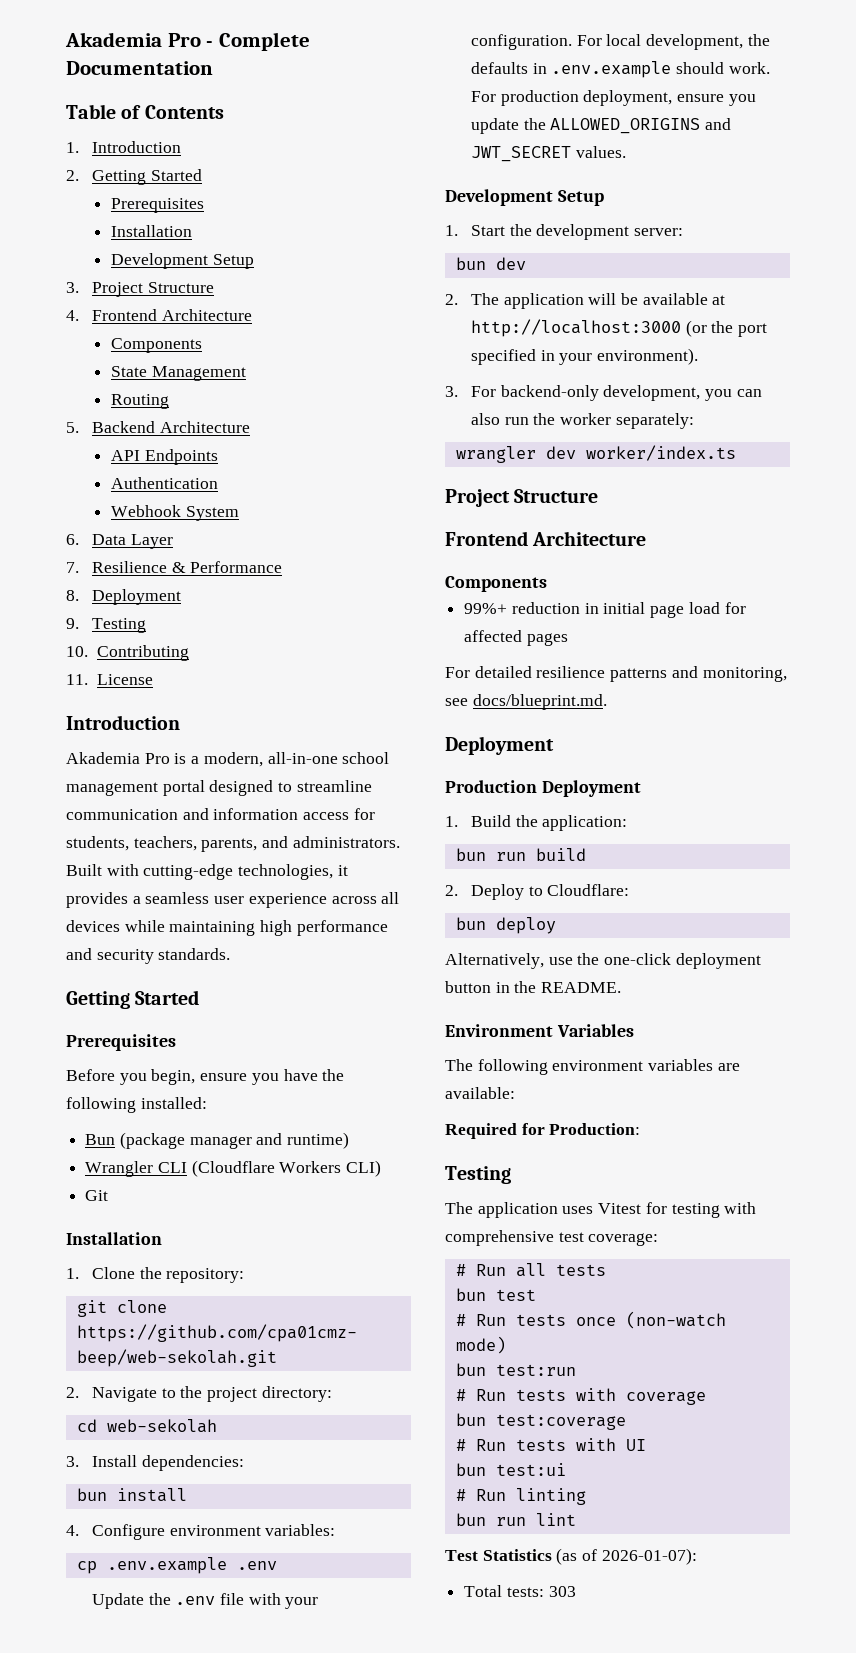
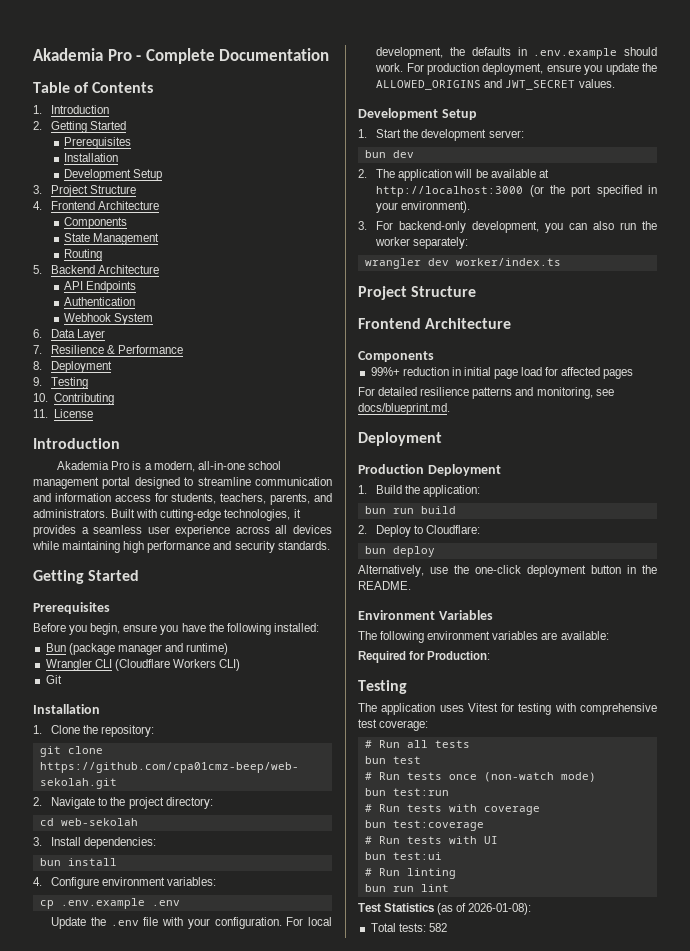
[601,1548,697,1565] 2026-01-07): -> [468,903,532,915] 2026-01-08):
[548,1586,576,1597] 303 -> [428,923,447,932] 582

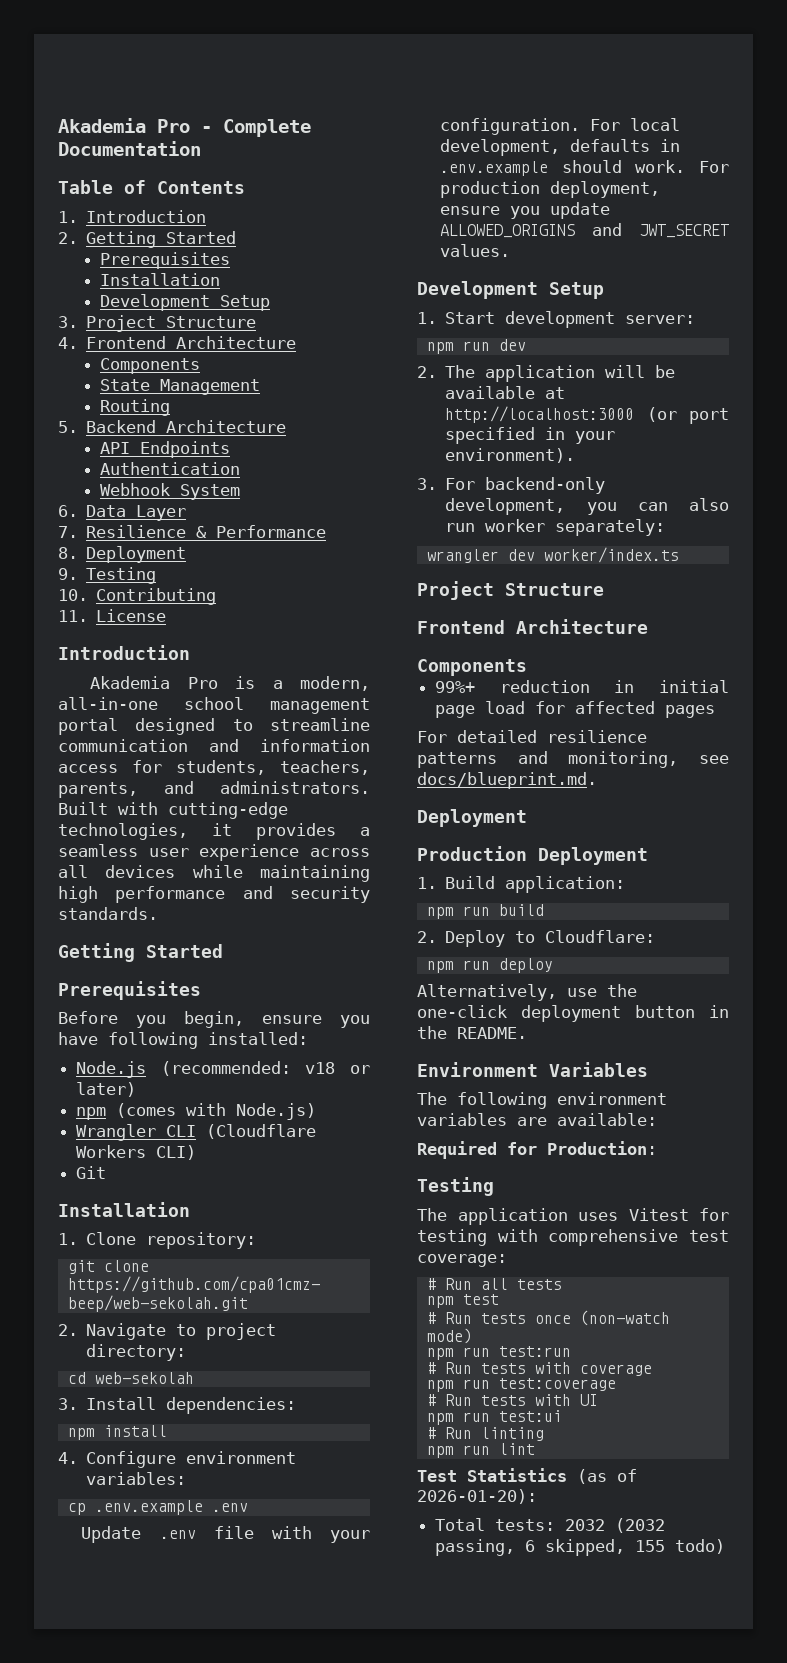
[208,623,224,632] the -> (98, 1038) none
[45,643,229,655] Bun (package manager and runtime) -> [76,1061,370,1078] [76,1082,137,1097] [76,1103,317,1120] Node.js (recommended: v18 or later) // npm (comes with Node.js)
[83,725,99,734] the -> (137, 1238) none
[110,797,126,806] the -> (197, 1330) none
[39,858,61,866] bun -> [67,1428,95,1440] npm
[90,917,106,926] the -> (142, 1534) none
[450,47,466,56] the -> (561, 147) none
[642,63,657,72] the -> (611, 210) none
[403,129,419,138] the -> (496, 318) none
[364,150,386,158] bun -> [426,341,490,354] npm run
[549,185,565,194] the -> (677, 414) none
[641,221,657,230] the -> (476, 527) none
[405,485,421,494] the -> (496, 882) none
[364,506,386,514] bun -> [426,907,454,919] npm
[364,546,386,554] bun -> [426,960,490,973] npm run
[364,756,386,764] bun -> [426,1296,454,1308] npm
[364,788,386,796] bun -> [426,1347,490,1360] npm run
[364,820,386,828] bun -> [426,1379,490,1392] npm run
[364,852,386,860] bun -> [426,1412,490,1425] npm run
[364,884,386,892] bun -> [426,1446,454,1458] npm
[468,903,532,915] 2026-01-08): -> [417,1489,537,1504] 2026-01-20):
[428,923,447,932] 582 -> [565,1518,666,1533] [435,1539,726,1556] 2032 (2032 passing, 6 skipped, 155 todo)

